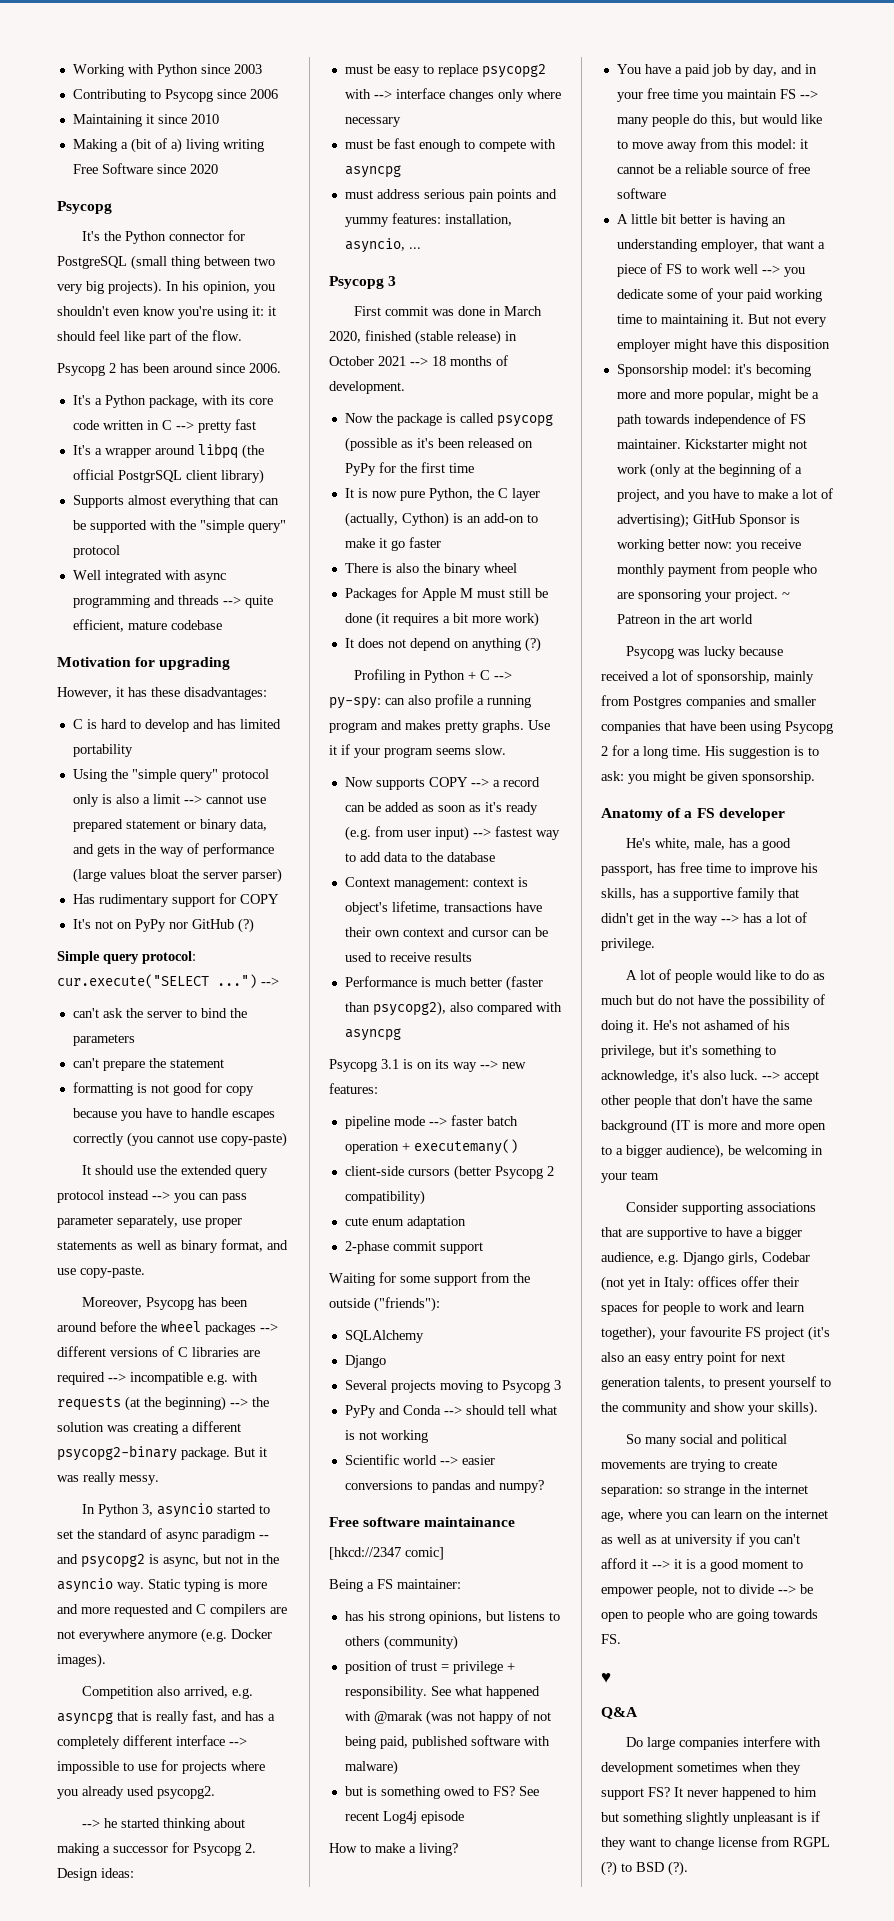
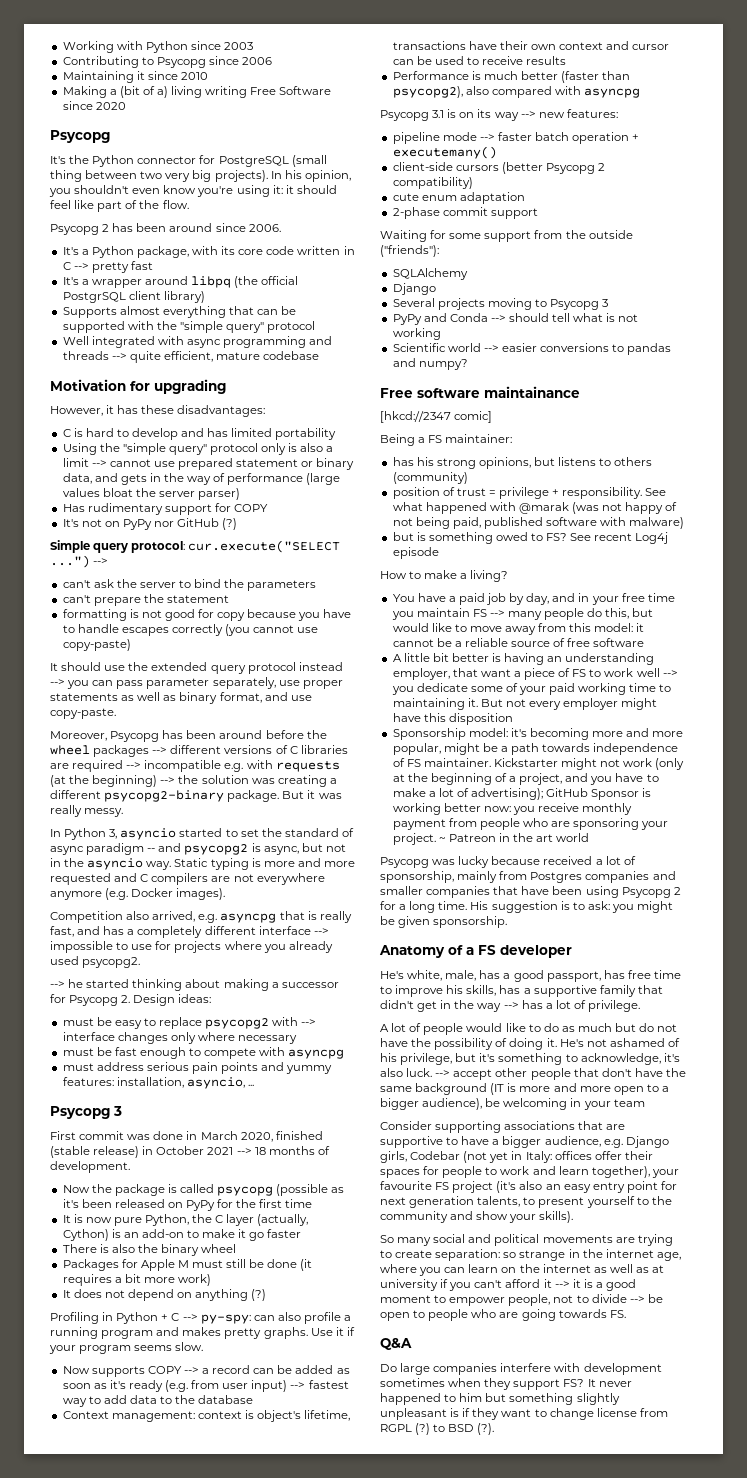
[601,1673,611,1683] // ♥ -> (626, 1314) none

